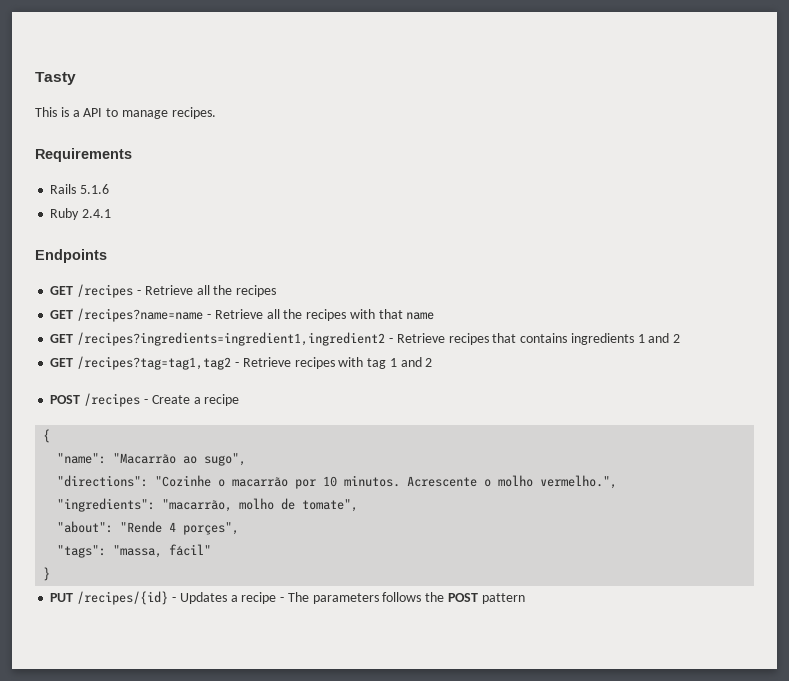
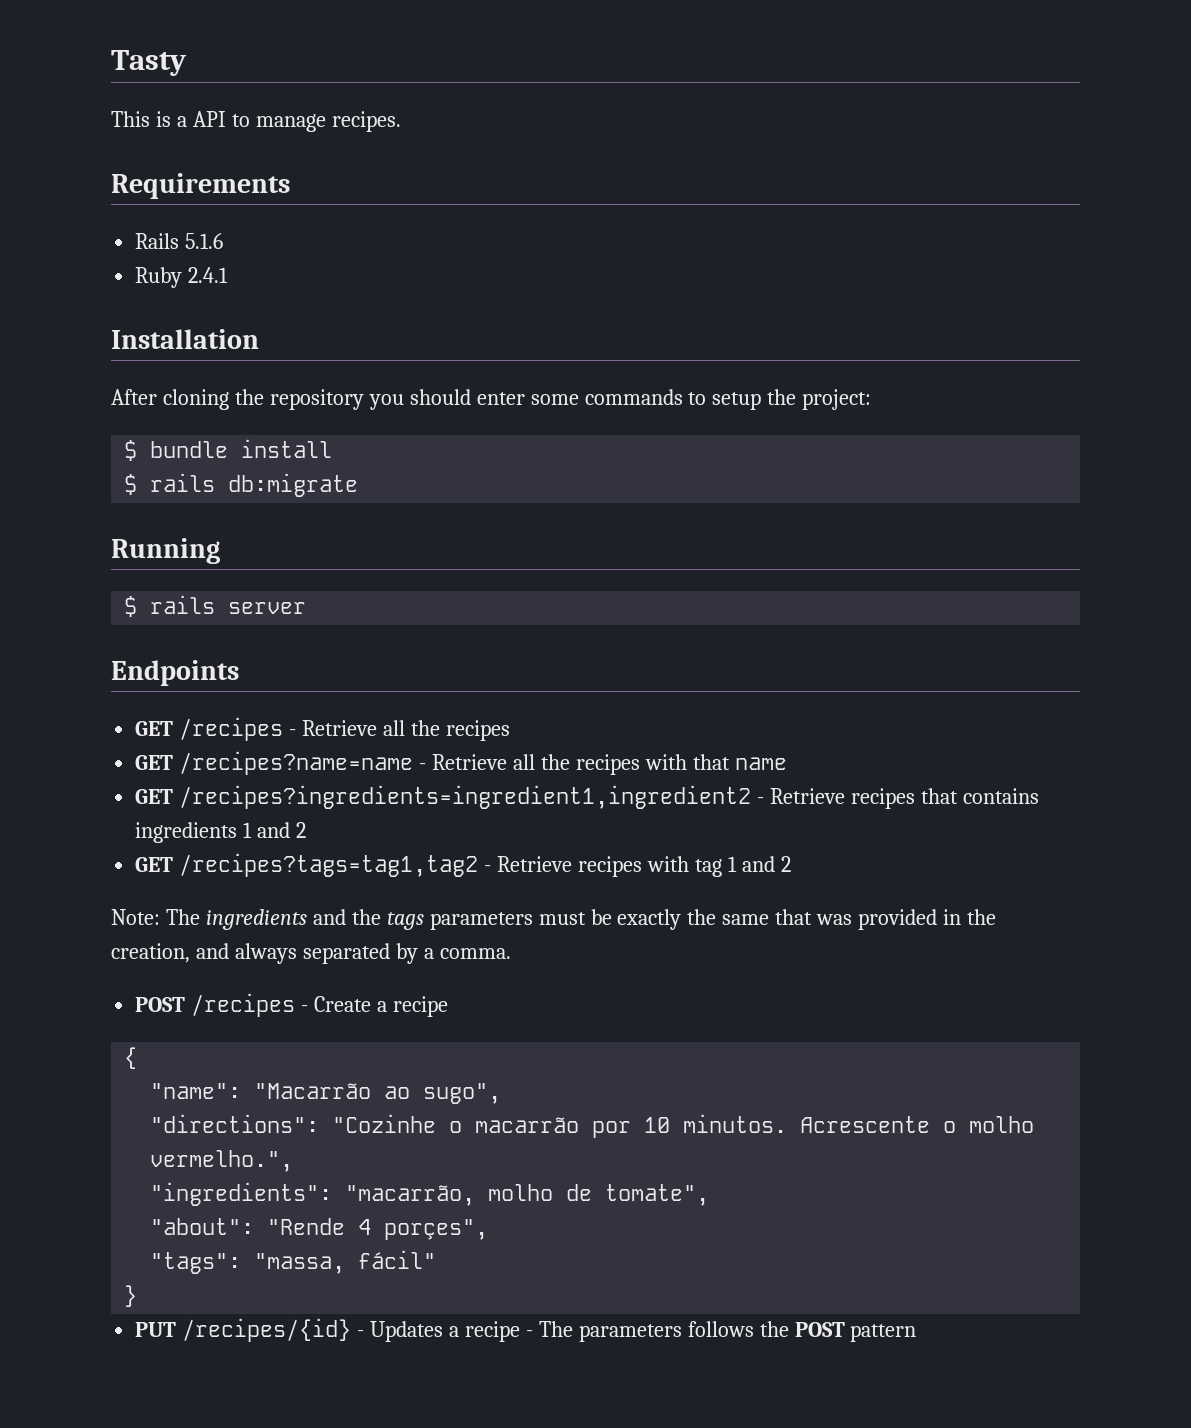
(112, 213) none -> [111,329,259,349] [111,389,872,410] [124,439,333,461] [124,473,359,497] [111,538,220,564] [124,595,307,617] // Installation // After cloning the repository you should enter some commands to setup the project: // $ bundle install // $ rails db:migrate // Running // $ rails server
[77,356,232,370] /recipes?tag=tag1,tag2 -> [179,853,479,877] /recipes?tags=tag1,tag2
(433, 362) none -> [111,909,997,930] [111,943,511,964] // Note: The ingredients and the tags parameters must be exactly the same that was provided in the creation, and always separated by a comma.

